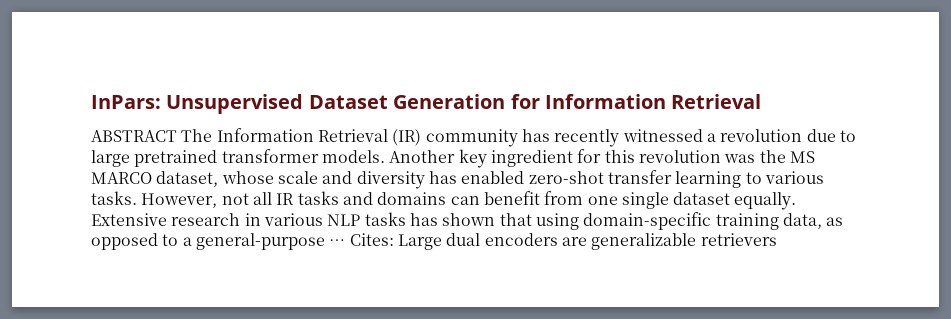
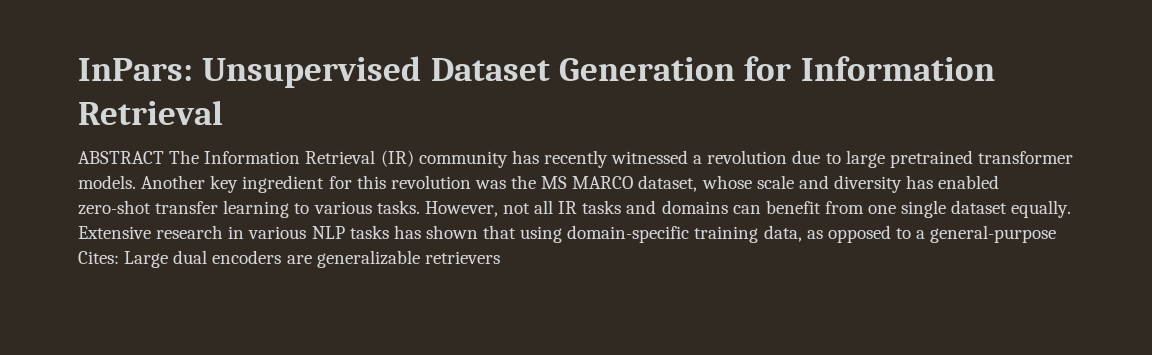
[329,239,346,246] … -> (1057, 234) none

